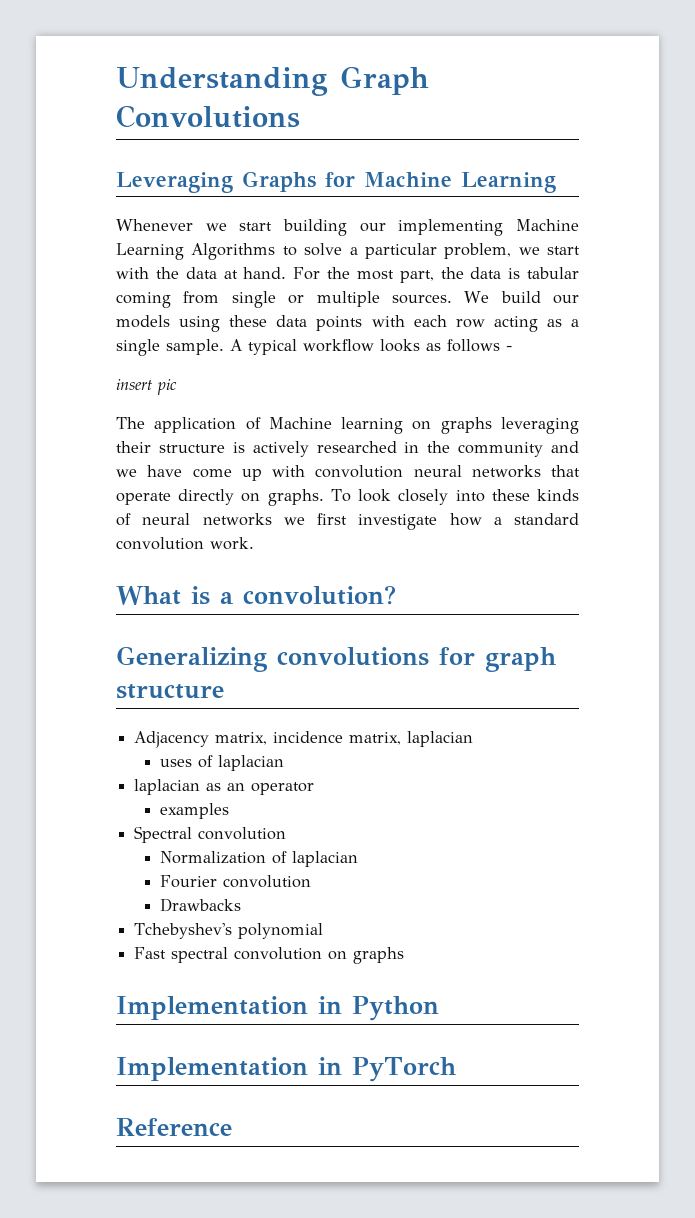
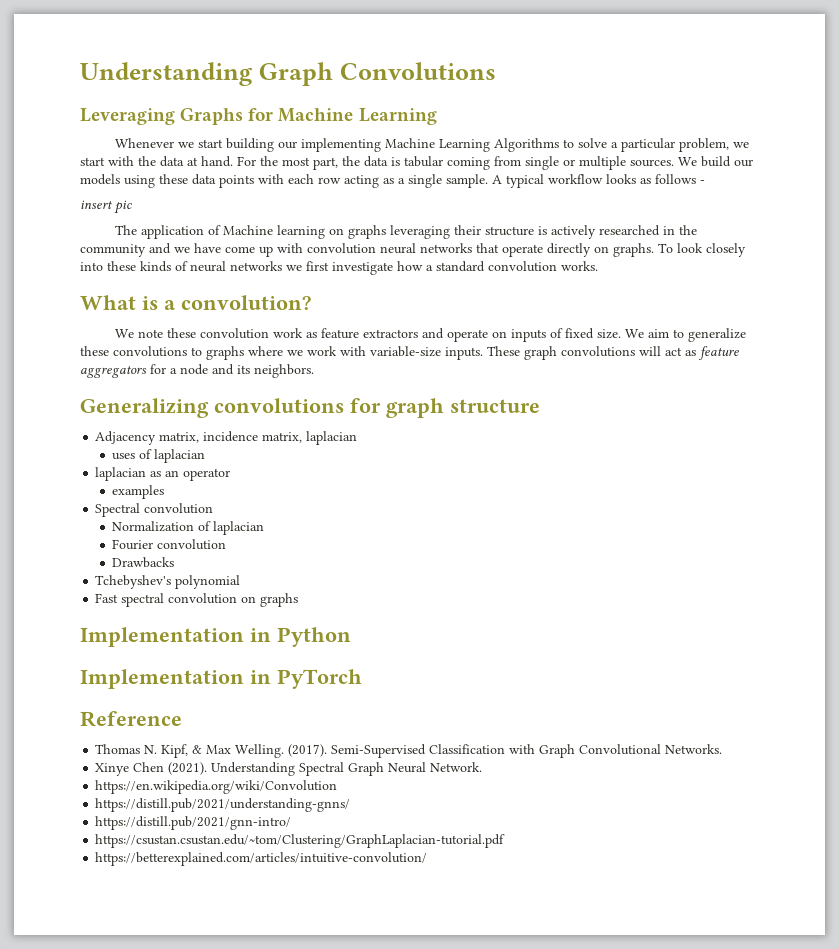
[210,537,254,550] work. -> [561,261,598,271] works.
(396, 595) none -> [115,328,747,342] [80,346,739,360] [80,364,314,378] // We note these convolution work as feature extractors and operate on inputs of fixed size. We aim to generalize these convolutions to graphs where we work with variable-size inputs. These graph convolutions will act as feature aggregators for a node and its neighbors.
(232, 1127) none -> [95,744,723,758] [95,762,483,776] [95,780,338,794] [95,798,351,812] [95,816,292,830] [95,834,506,848] [95,852,428,866] // Thomas N. Kipf, & Max Welling. (2017). Semi-Supervised Classification with Graph Convolutional Networks. // Xinye Chen (2021). Understanding Spectral Graph Neural Network. // https://en.wikipedia.org/wiki/Convolution // https://distill.pub/2021/understanding-gnns/ // https://distill.pub/2021/gnn-intro/ // https://csustan.csustan.edu/~tom/Clustering/GraphLaplacian-tutorial.pdf // https://betterexplained.com/articles/intuitive-convolution/

